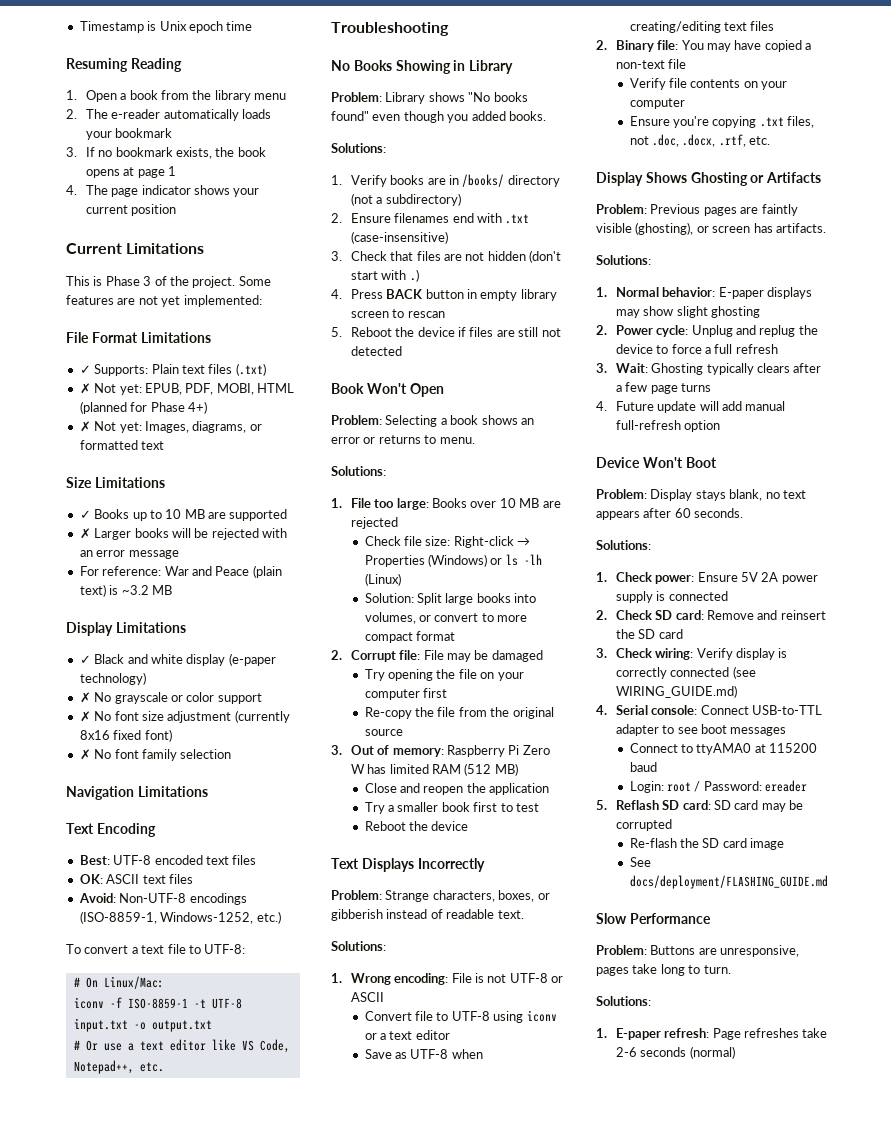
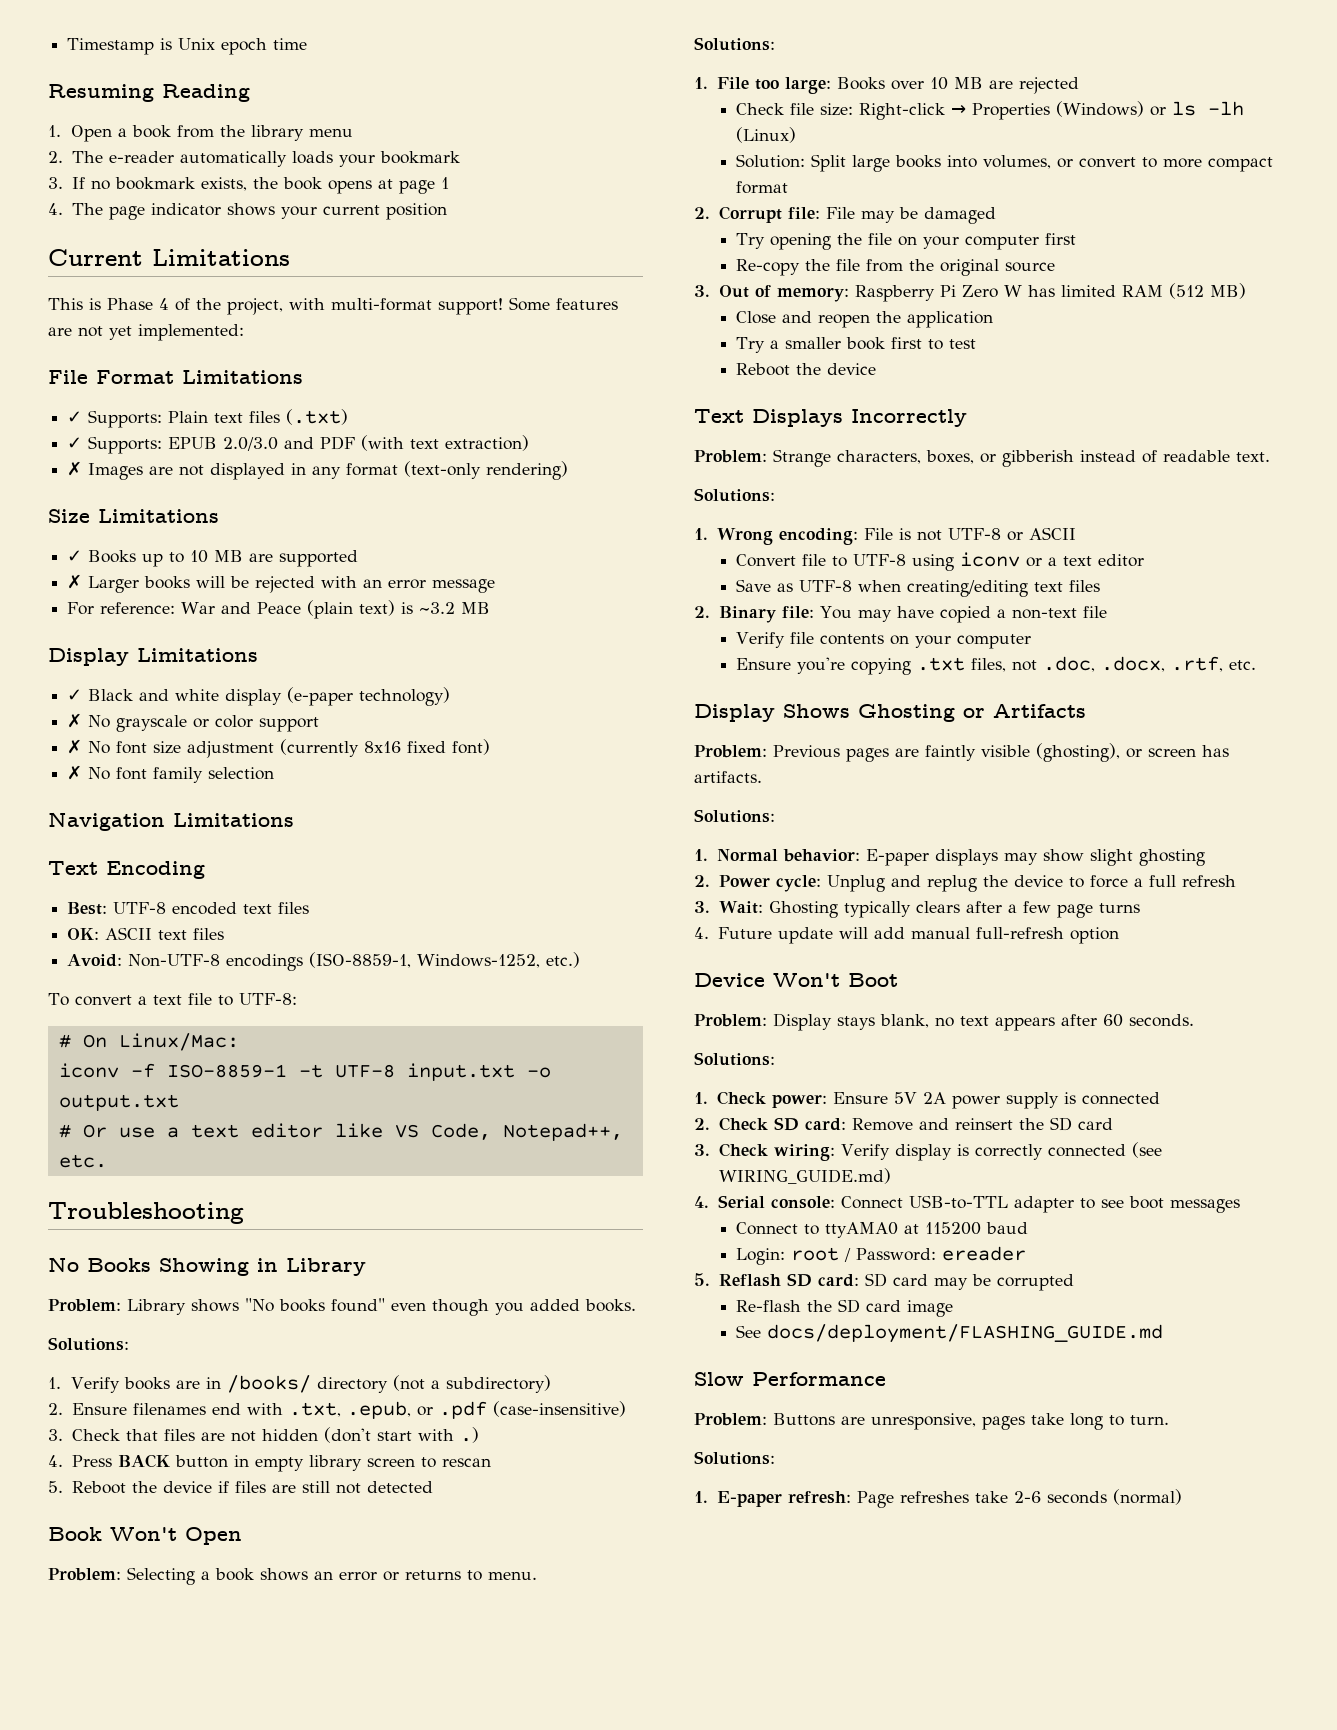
[143,276,152,286] 3 -> [159,298,169,310] 4
[192,276,236,288] project. -> [227,298,503,315] project, with multi-format support!
[79,383,294,395] [79,401,207,414] [79,421,262,433] [79,440,165,450] ✗ Not yet: EPUB, PDF, MOBI, HTML (planned for Phase 4+) // ✗ Not yet: Images, diagrams, or formatted text -> [67,435,530,454] [67,461,569,480] ✓ Supports: EPUB 2.0/3.0 and PDF (with text extraction) // ✗ Images are not displayed in any format (text-only rendering)
[505,214,530,224] .txt -> [288,1401,487,1419] .txt, .epub, or .pdf

